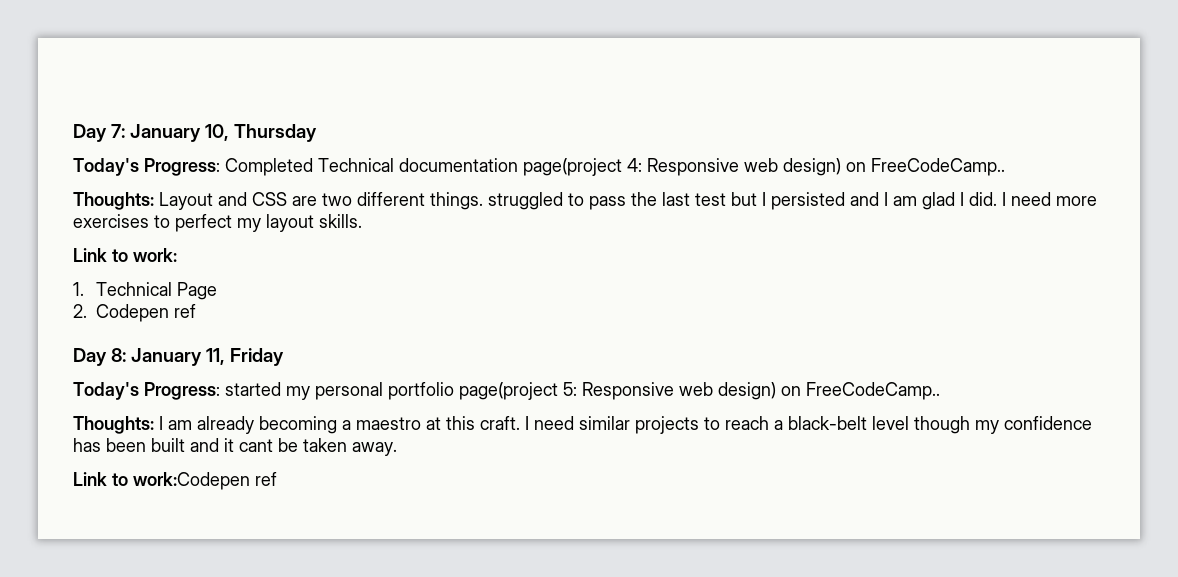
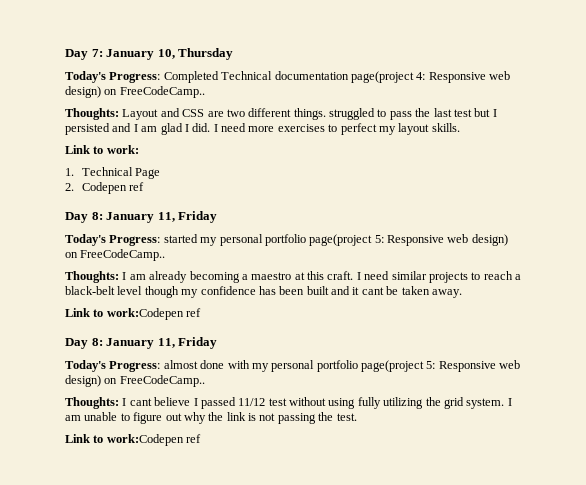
(277, 479) none -> [65,337,218,349] [65,360,521,372] [65,375,205,387] [65,397,512,409] [65,412,357,424] [65,434,202,446] // Day 8: January 11, Friday // Today's Progress: almost done with my personal portfolio page(project 5: Responsive web design) on FreeCodeCamp.. // Thoughts: I cant believe I passed 11/12 test without using fully utilizing the grid system. I am unable to figure out why the link is not passing the test. // Link to work:Codepen ref

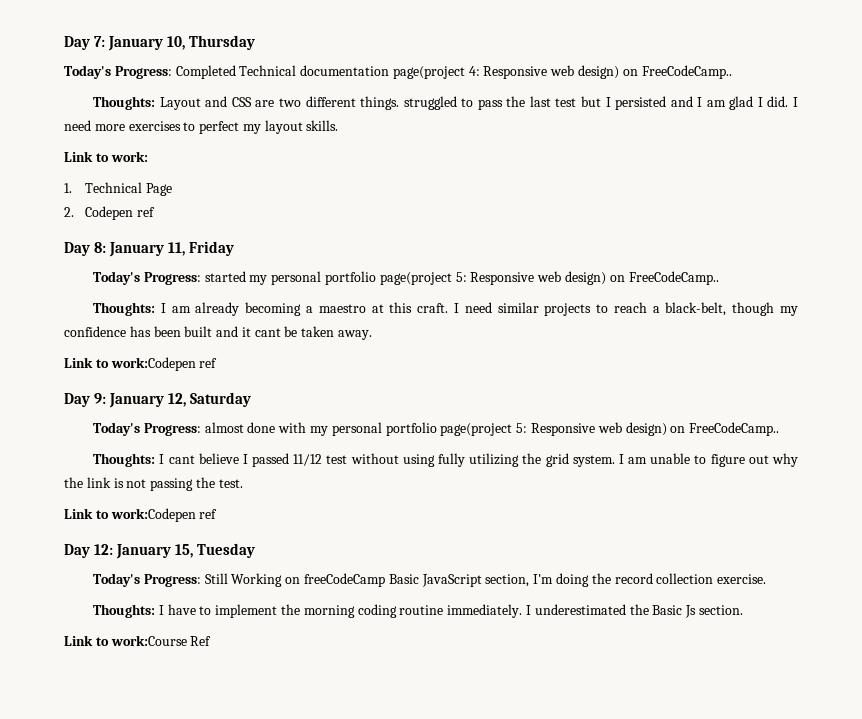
[65,286,143,295] black-belt level -> [665,302,727,316] black-belt,
[91,337,218,349] 8: January 11, Friday -> [93,392,251,408] 9: January 12, Saturday
(202, 438) none -> [64,543,255,559] [93,573,767,587] [93,604,743,618] [64,635,212,646] // Day 12: January 15, Tuesday // Today's Progress: Still Working on freeCodeCamp Basic JavaScript section, I'm doing the record collection exercise. // Thoughts: I have to implement the morning coding routine immediately. I underestimated the Basic Js section. // Link to work:Course Ref

